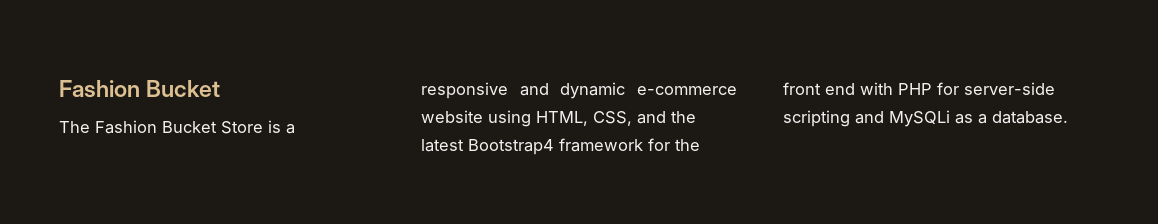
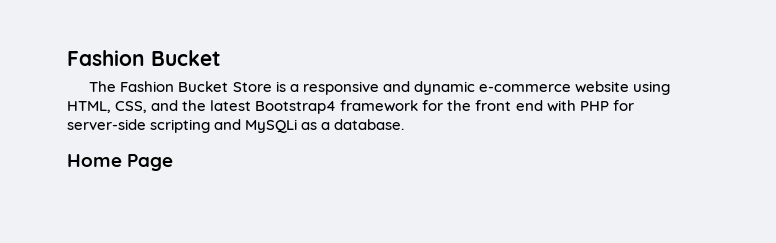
(1068, 117) none -> [67,154,174,171] // Home Page

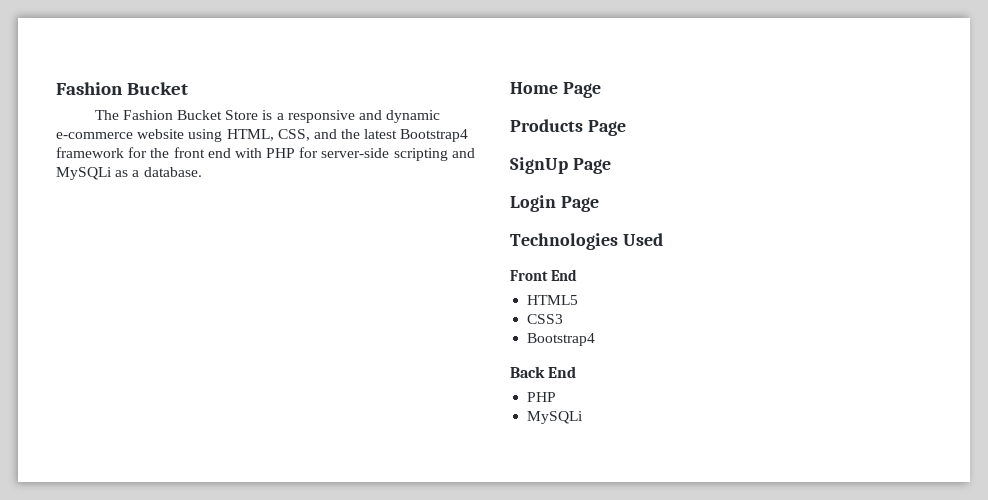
(174, 162) none -> [510,119,626,136] [510,157,611,174] [510,195,599,212] [510,233,663,250] [510,269,578,281] [527,295,579,305] [527,314,564,324] [527,333,596,346] [510,366,577,378] [527,392,557,402] [527,411,584,424] // Products Page // SignUp Page // Login Page // Technologies Used // Front End // HTML5 // CSS3 // Bootstrap4 // Back End // PHP // MySQLi

